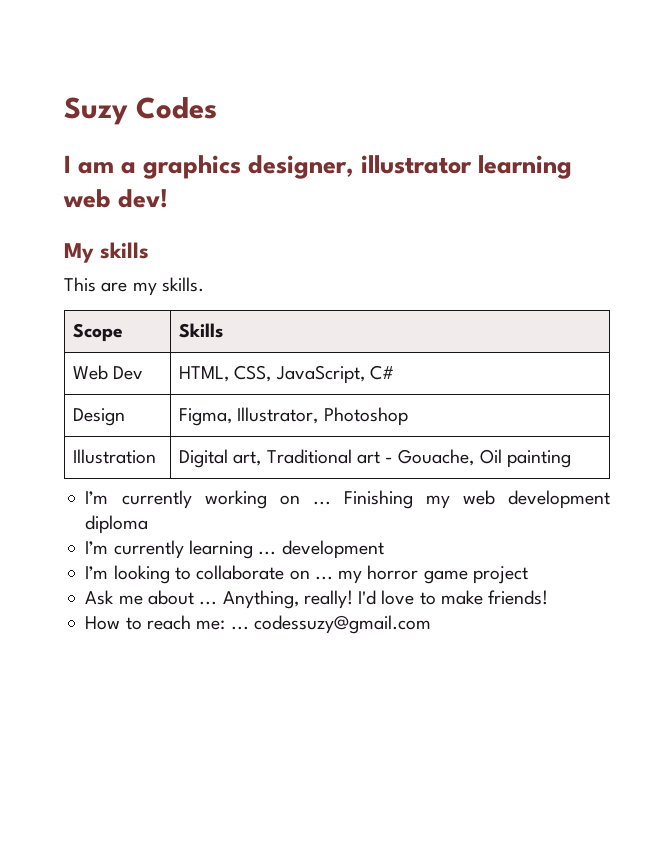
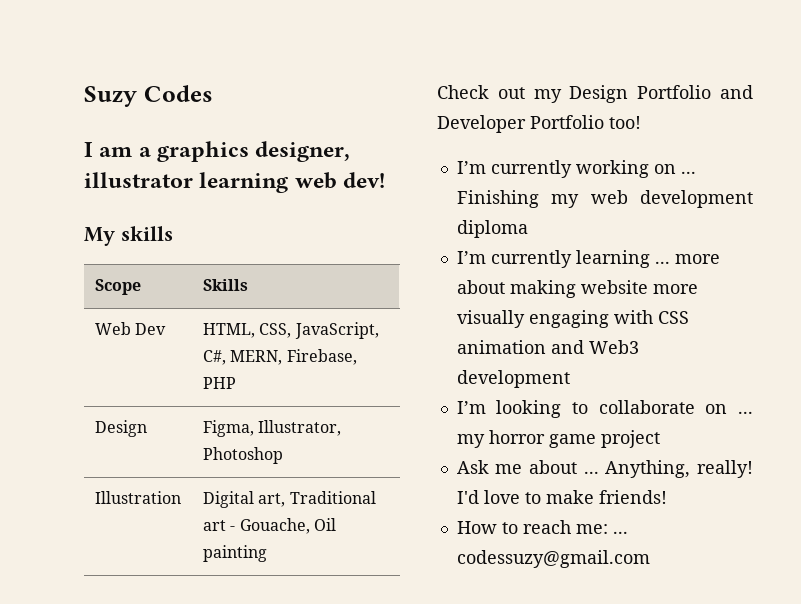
[64,277,204,296] // This are my skills. -> (173, 233) none
[369,365,394,380] C# -> [202,349,357,365] [202,377,236,389] C#, MERN, Firebase, PHP
(571, 459) none -> [437,85,753,103] [437,115,641,133] // Check out my Design Portfolio and Developer Portfolio too!
(277, 553) none -> [674,254,720,264] [456,280,698,298] [456,310,689,328] [456,340,639,354] more about making website more visually engaging with CSS animation and Web3

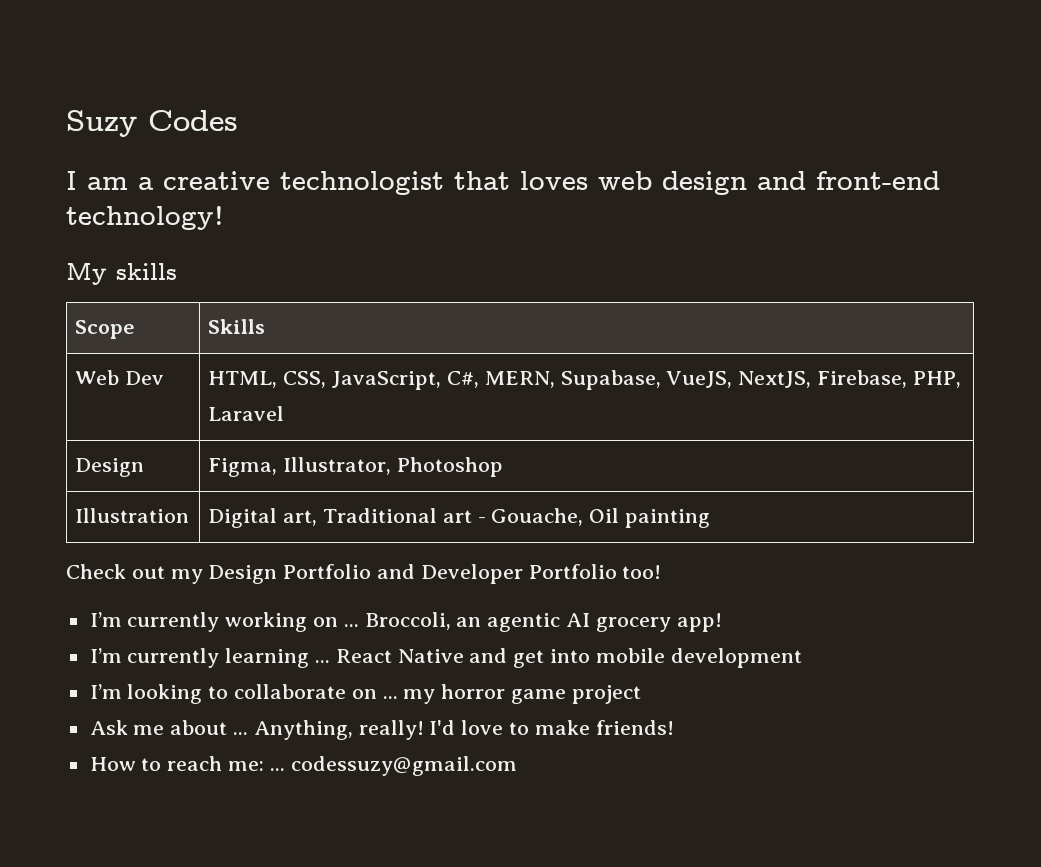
[157,141,351,162] [84,172,386,193] graphics designer, illustrator learning web dev! -> [163,171,940,195] [66,206,224,230] creative technologist that loves web design and front-end technology!
[286,349,357,365] [202,377,236,389] Firebase, PHP -> [560,370,961,390] [208,406,285,421] Supabase, VueJS, NextJS, Firebase, PHP, Laravel
[456,190,753,208] [456,220,528,238] [456,250,720,268] [456,280,698,298] [456,310,689,328] [456,340,639,354] Finishing my web development diploma // I’m currently learning ... more about making website more visually engaging with CSS animation and Web3 -> [364,612,722,632] [89,648,665,668] Broccoli, an agentic AI grocery app! // I’m currently learning ... React Native and get into mobile

